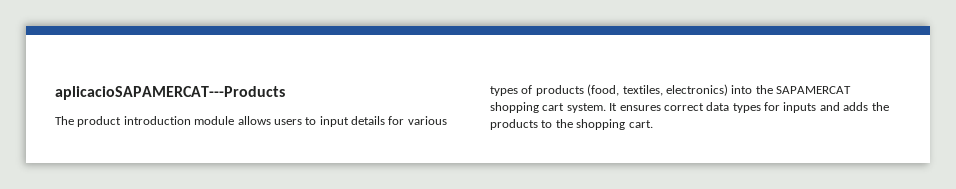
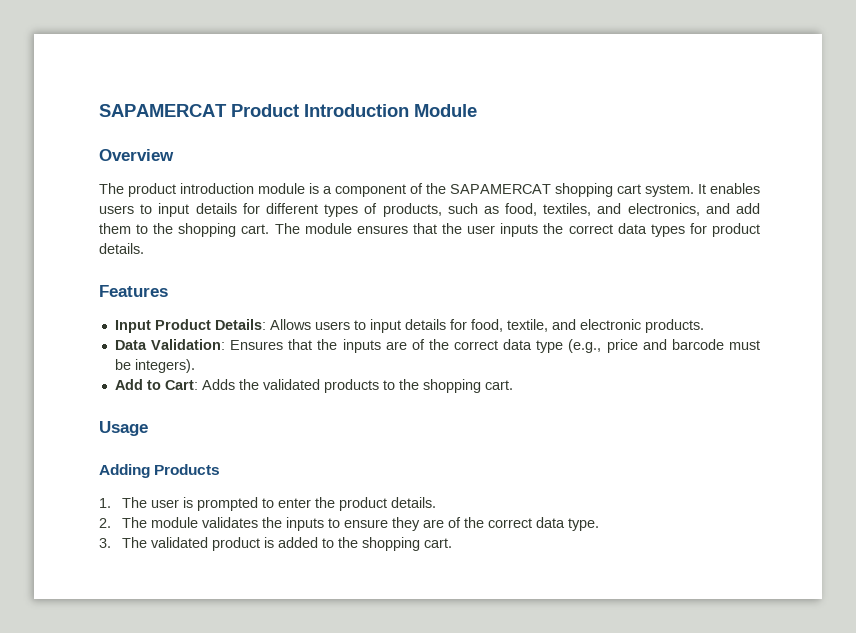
[55,86,285,100] aplicacioSAPAMERCAT---Products -> [99,104,477,117] [99,149,174,161] SAPAMERCAT Product Introduction Module // Overview
[237,116,447,127] [490,84,753,96] allows users to input details for various types of products (food, textiles, electronics) into -> [309,183,423,197] is a component of
[619,102,889,113] ensures correct data types for inputs and adds the -> [710,183,760,194] [99,203,760,217] [99,223,760,237] [99,243,144,254] [99,285,168,297] [114,319,704,333] [114,339,760,353] [114,359,195,373] [114,379,320,390] enables users to input details for different types of products, such as food, textiles, and electronics, and add them to the shopping cart. The module ensures that the user inputs the correct data types for product details. // Features // Input Product Details: Allows users to input details for food, textile, and electronic products. // Data Validation: Ensures that the inputs are of the correct data type (e.g., price and barcode must be integers). // Add to Cart: Adds the validated
(653, 124) none -> [99,421,148,436] [99,464,221,478] [99,497,436,511] [99,517,599,531] [99,537,452,551] // Usage // Adding Products // 1. The user is prompted to enter the product details. // 2. The module validates the inputs to ensure they are of the correct data type. // 3. The validated product is added to the shopping cart.

